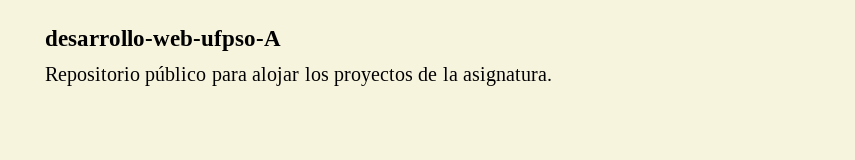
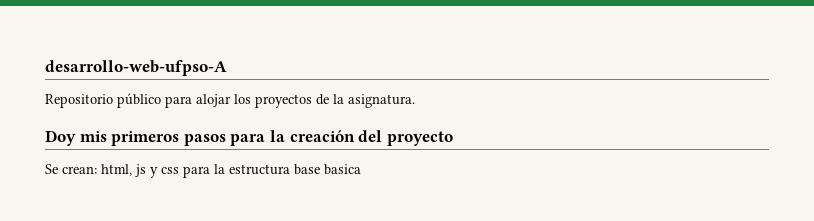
(553, 76) none -> [45,130,453,146] [45,164,361,178] // Doy mis primeros pasos para la creación del proyecto // Se crean: html, js y css para la estructura base basica

